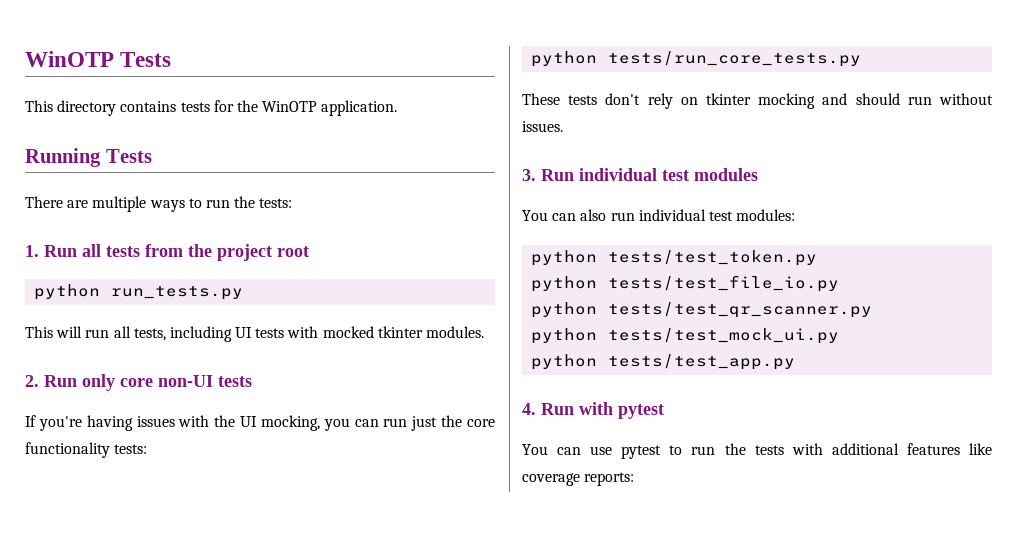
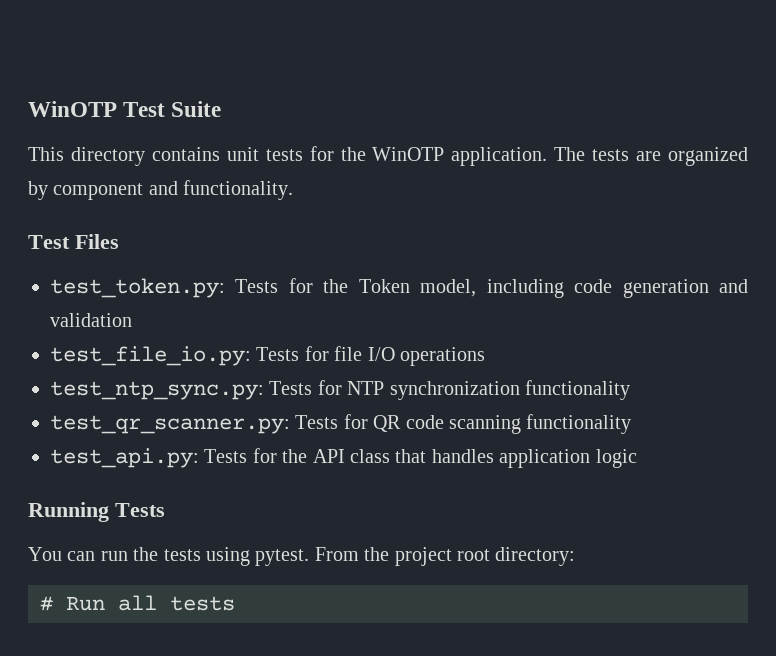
[25,51,172,67] WinOTP Tests -> [28,101,222,117] WinOTP Test Suite
(177, 106) none -> [226,147,259,161] unit
[25,148,152,167] [25,196,293,212] [25,244,309,261] [34,284,244,300] [25,326,485,342] [25,374,252,391] [25,415,496,431] [25,442,148,458] [531,51,862,67] [522,93,993,109] [522,121,563,132] [522,168,758,181] [522,209,796,221] [531,250,818,266] [531,275,840,292] [531,302,873,318] [531,328,840,344] [531,354,796,370] [522,402,664,419] [522,443,992,459] [522,472,635,486] // Running Tests // There are multiple ways to run the tests: // 1. Run all tests from the project root // python run_tests.py // This will run all tests, including UI tests with mocked tkinter modules. // 2. Run only core non-UI tests // If you're having issues with the UI mocking, you can run just the core functionality tests: // python tests/run_core_tests.py // These tests don't rely on tkinter mocking and should run without issues. // 3. Run individual test modules // You can also run individual test modules: // python tests/test_token.py // python tests/test_file_io.py // python tests/test_qr_scanner.py // python tests/test_mock_ui.py // python tests/test_app.py // 4. Run with pytest // You can use pytest to run the tests with additional features like coverage reports: -> [554,147,748,166] [28,180,294,200] [28,234,119,249] [50,278,749,298] [50,313,132,327] [50,346,485,366] [50,380,630,400] [50,414,632,434] [50,448,637,468] [28,502,165,522] [28,547,576,566] [40,595,235,611] The tests are organized by component and functionality. // Test Files // test_token.py: Tests for the Token model, including code generation and validation // test_file_io.py: Tests for file I/O operations // test_ntp_sync.py: Tests for NTP synchronization functionality // test_qr_scanner.py: Tests for QR code scanning functionality // test_api.py: Tests for the API class that handles application logic // Running Tests // You can run the tests using pytest. From the project root directory: // # Run all tests

